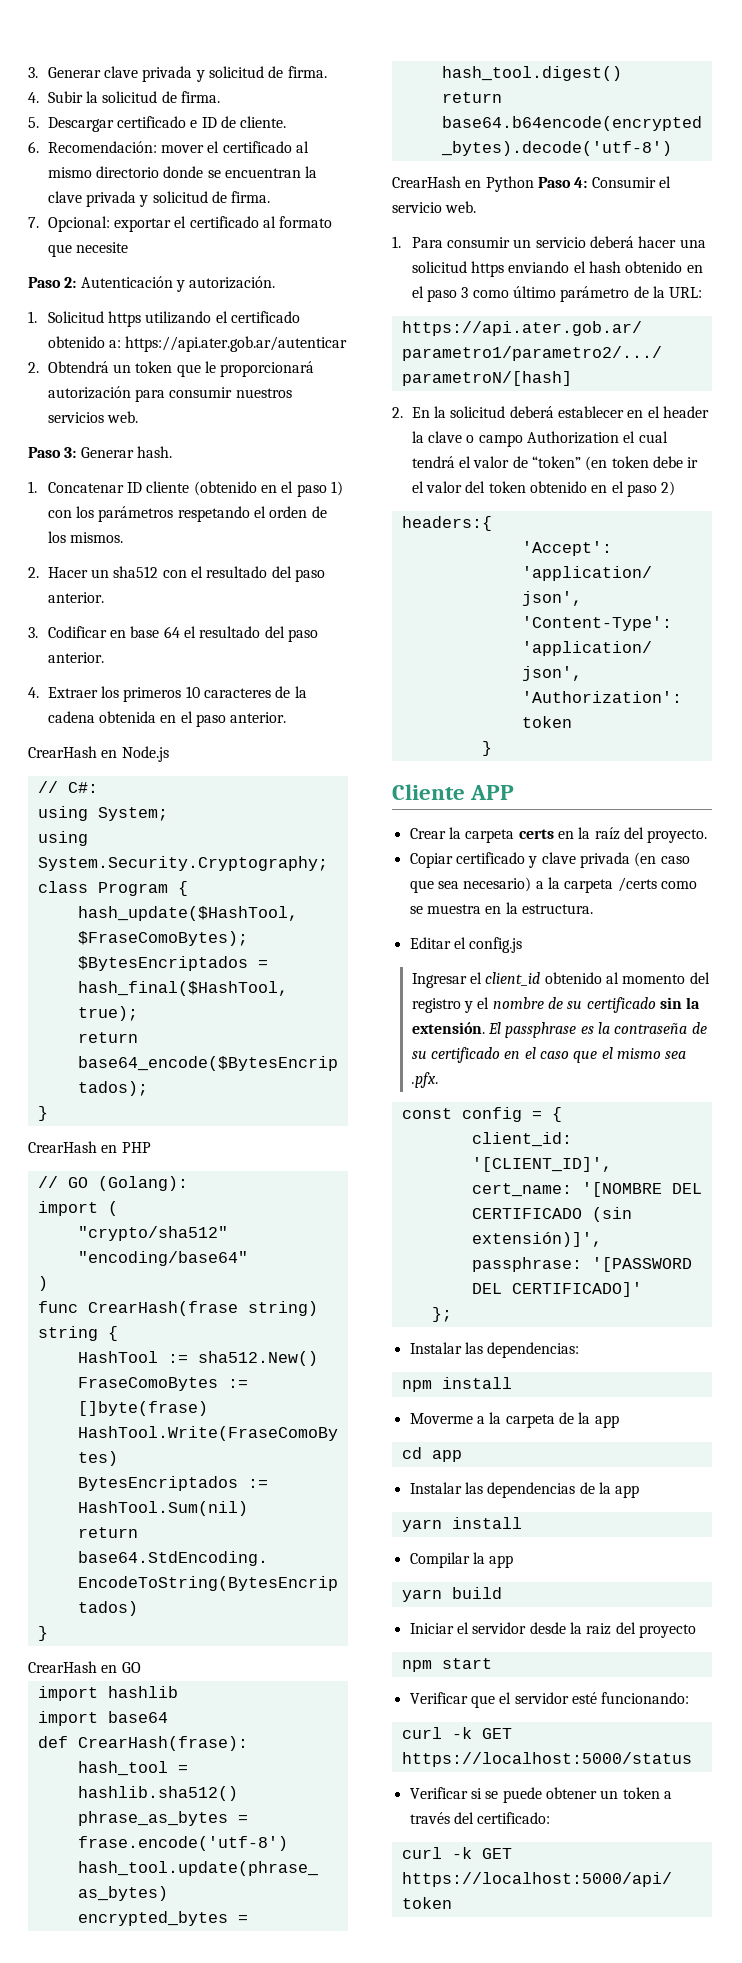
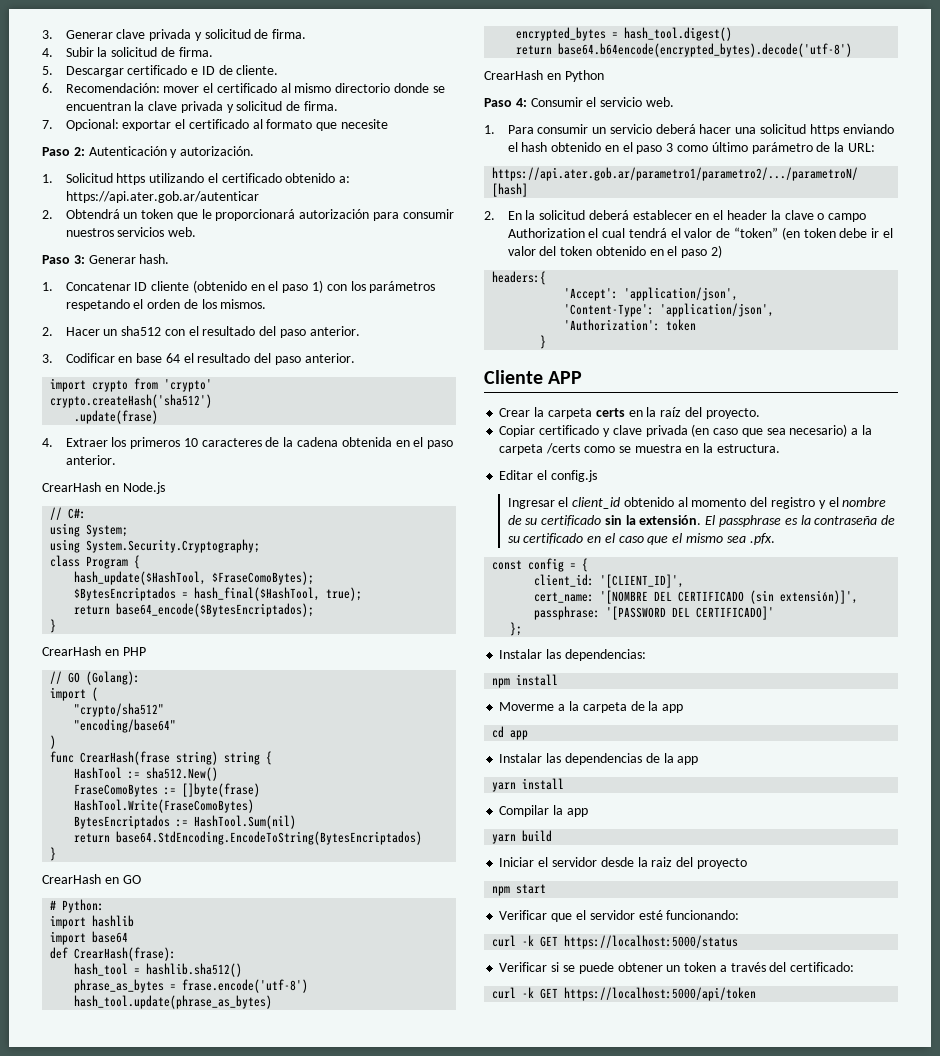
(104, 657) none -> [50,378,213,392] [50,394,213,408] [74,410,159,424] // import crypto from 'crypto' // crypto.createHash('sha512') // .update(frase)
(141, 1667) none -> [50,899,105,913] // # Python:
(534, 184) none -> (604, 76) //

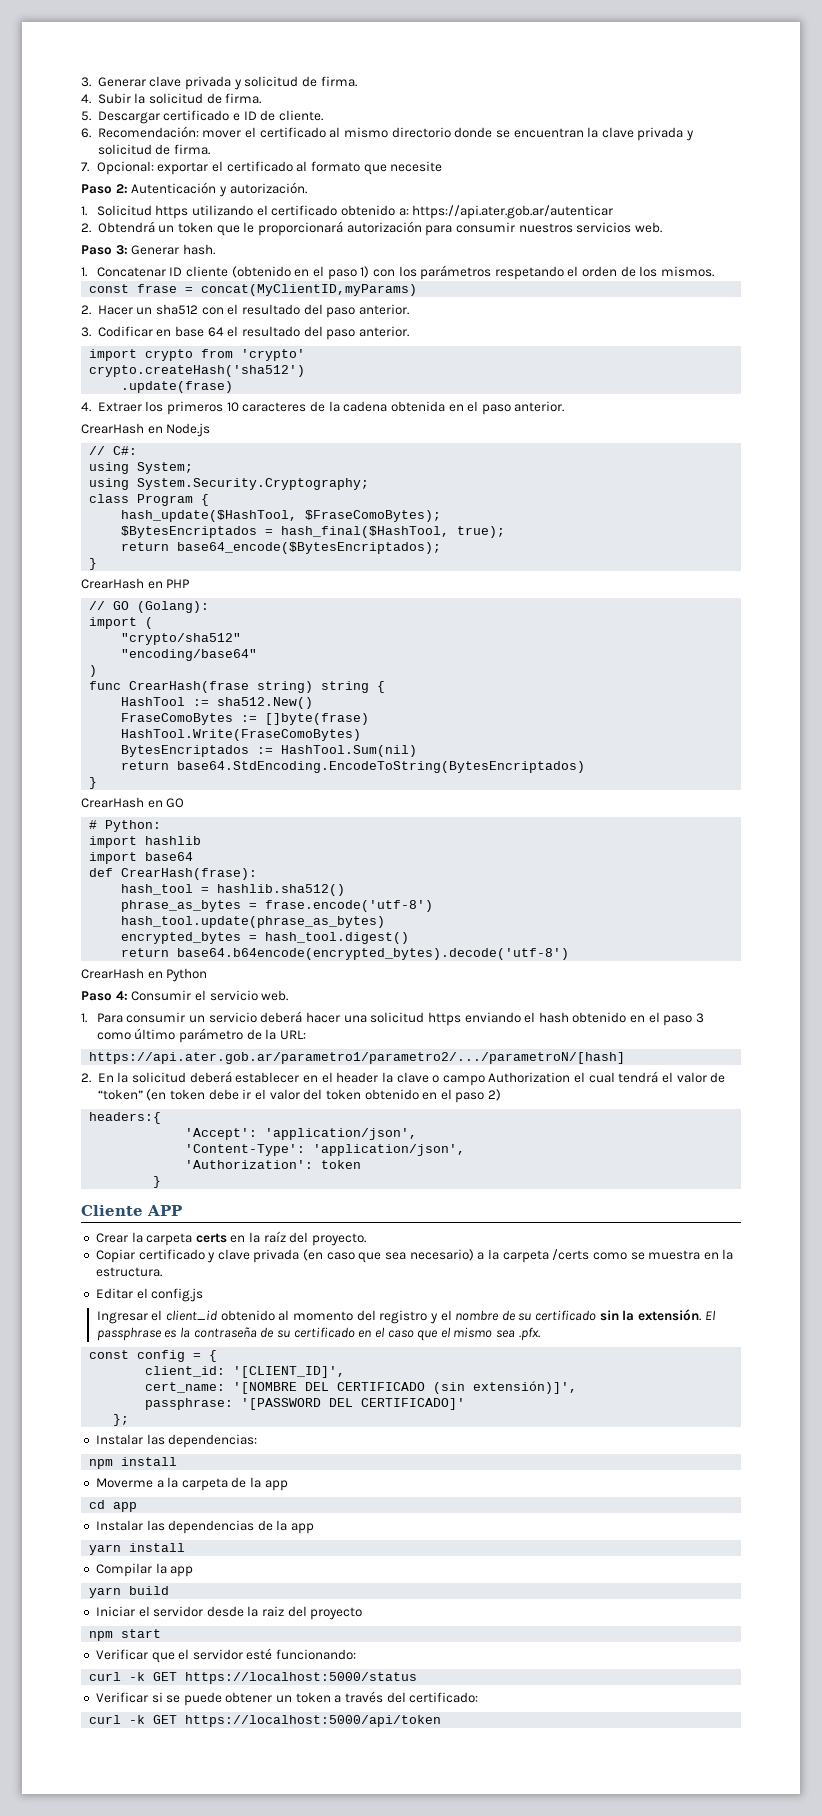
(267, 304) none -> [89,284,418,296] // const frase = concat(MyClientID,myParams)

